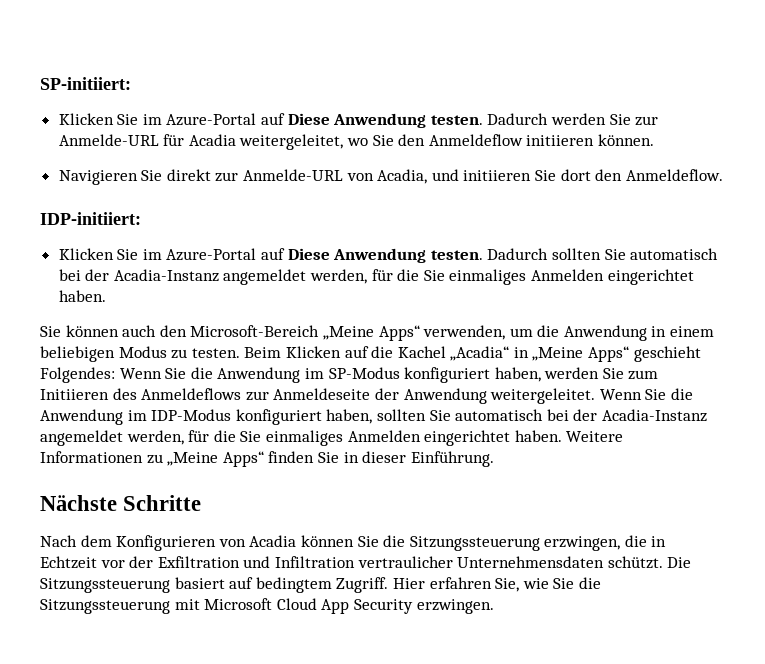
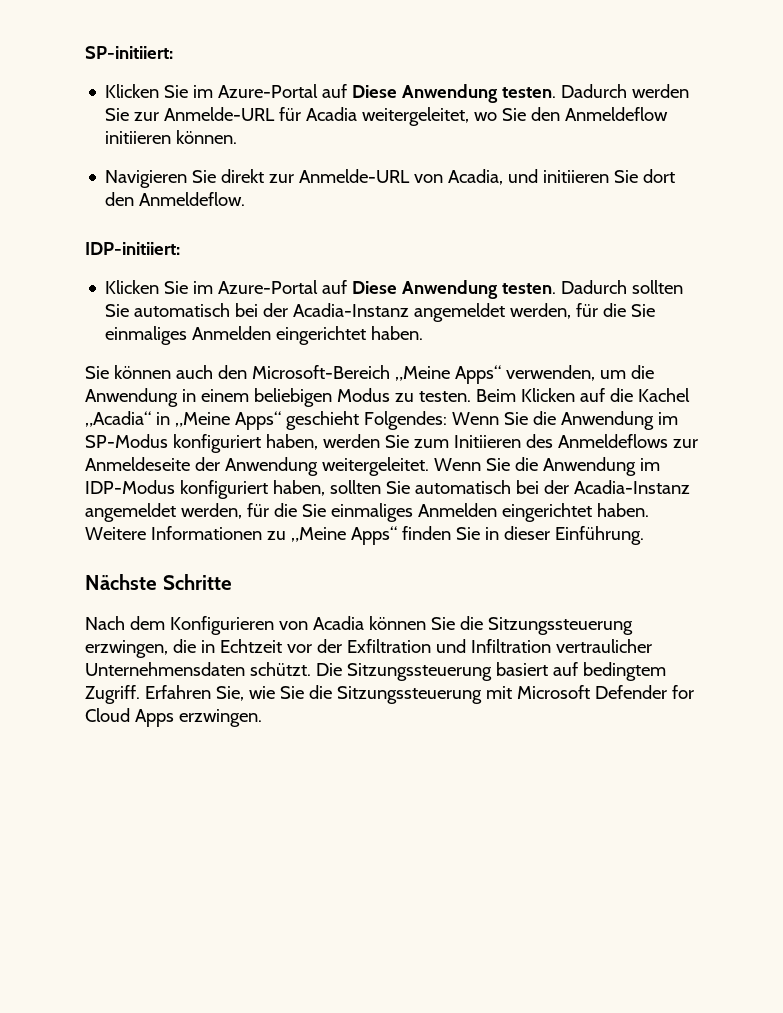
[392,577,492,589] Hier erfahren -> [144,685,211,699] Erfahren
[276,598,413,614] Cloud App Security -> [594,685,694,699] [85,708,174,727] Defender for Cloud Apps

